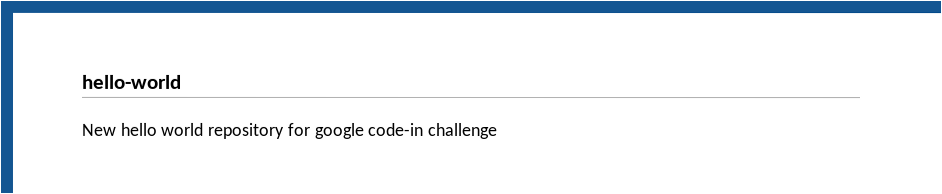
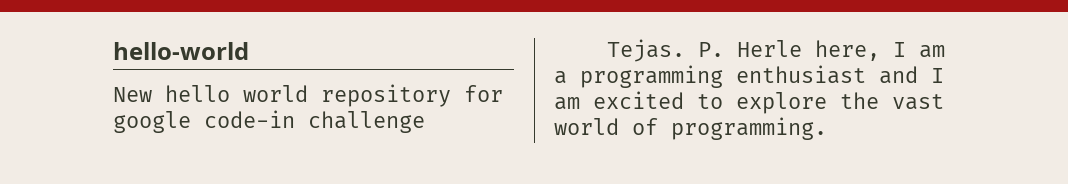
(498, 131) none -> [606,39,945,62] [554,65,944,88] [554,91,944,114] [554,117,827,140] // Tejas. P. Herle here, I am a programming enthusiast and I am excited to explore the vast world of programming.

